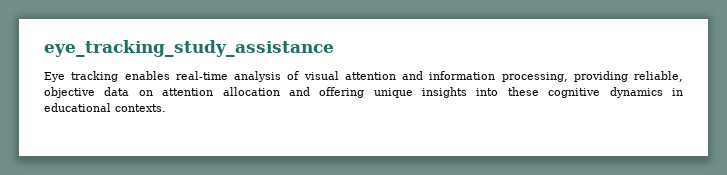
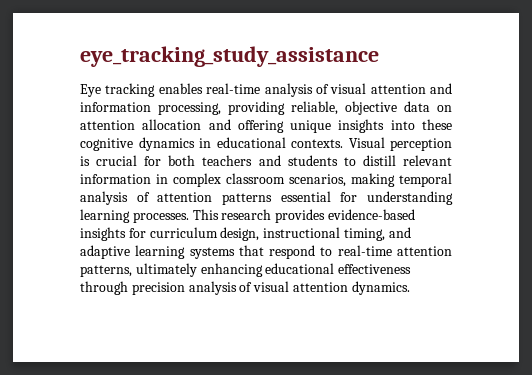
(166, 108) none -> [348,137,452,151] [80,155,452,166] [80,173,452,187] [80,191,453,205] [80,209,415,223] [80,227,411,241] [80,245,452,259] [80,263,412,277] [80,281,410,295] Visual perception is crucial for both teachers and students to distill relevant information in complex classroom scenarios, making temporal analysis of attention patterns essential for understanding learning processes. This research provides evidence-based insights for curriculum design, instructional timing, and adaptive learning systems that respond to real-time attention patterns, ultimately enhancing educational effectiveness through precision analysis of visual attention dynamics.

